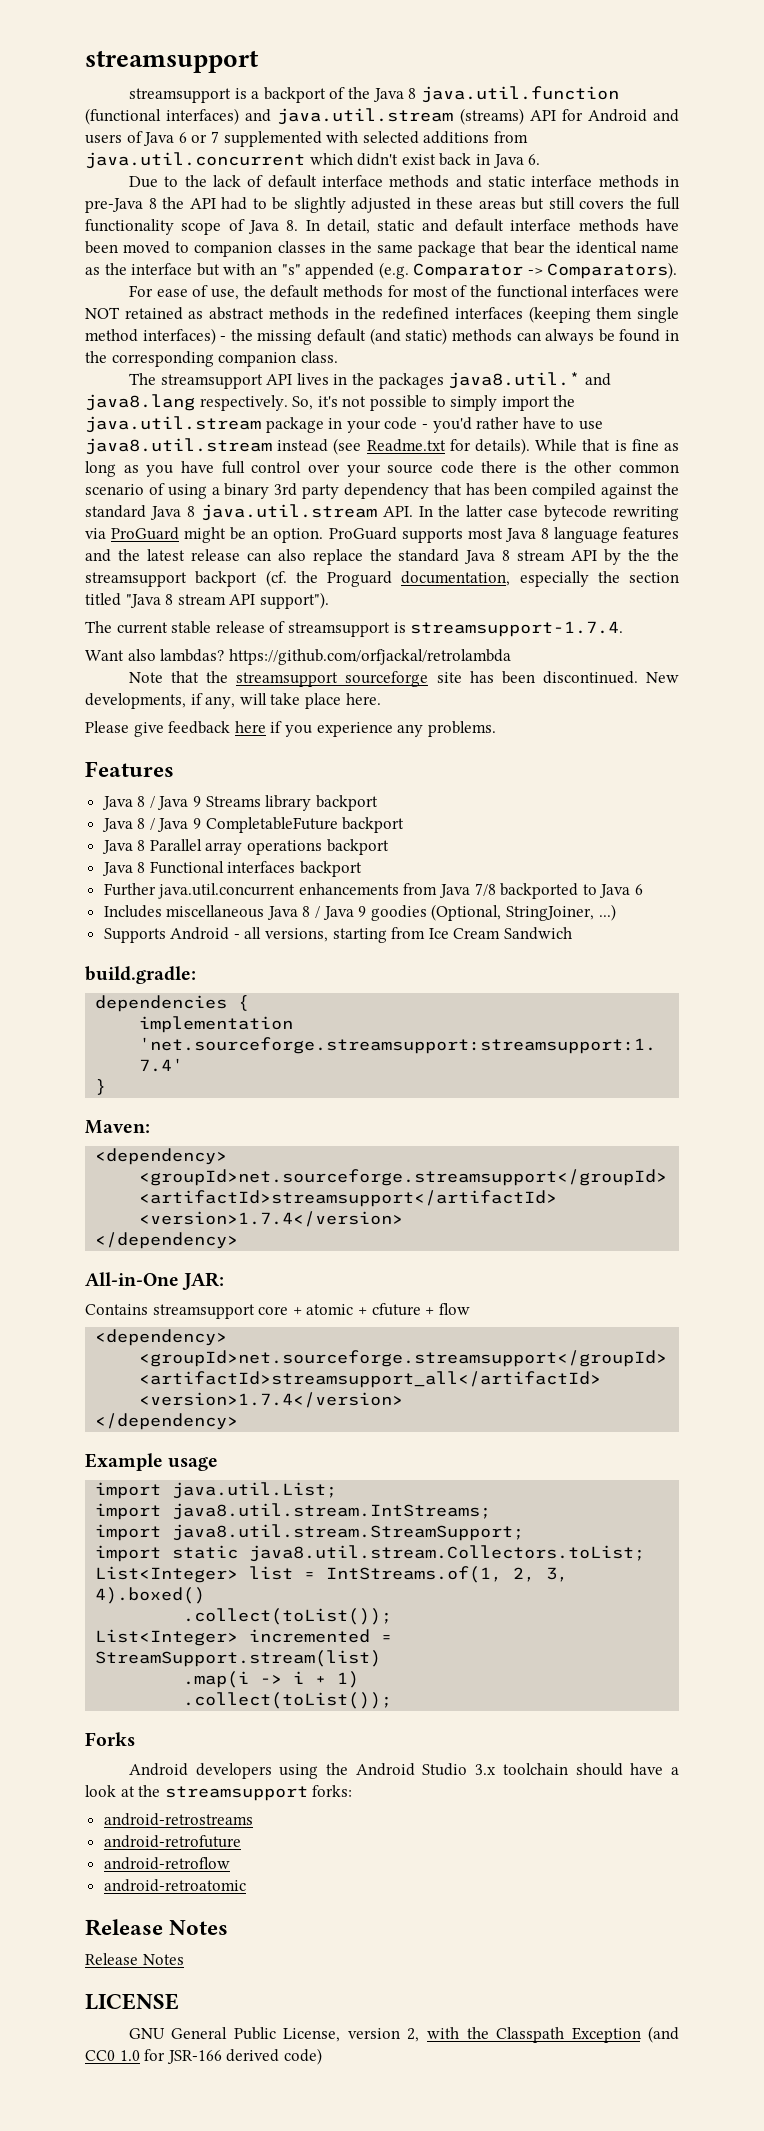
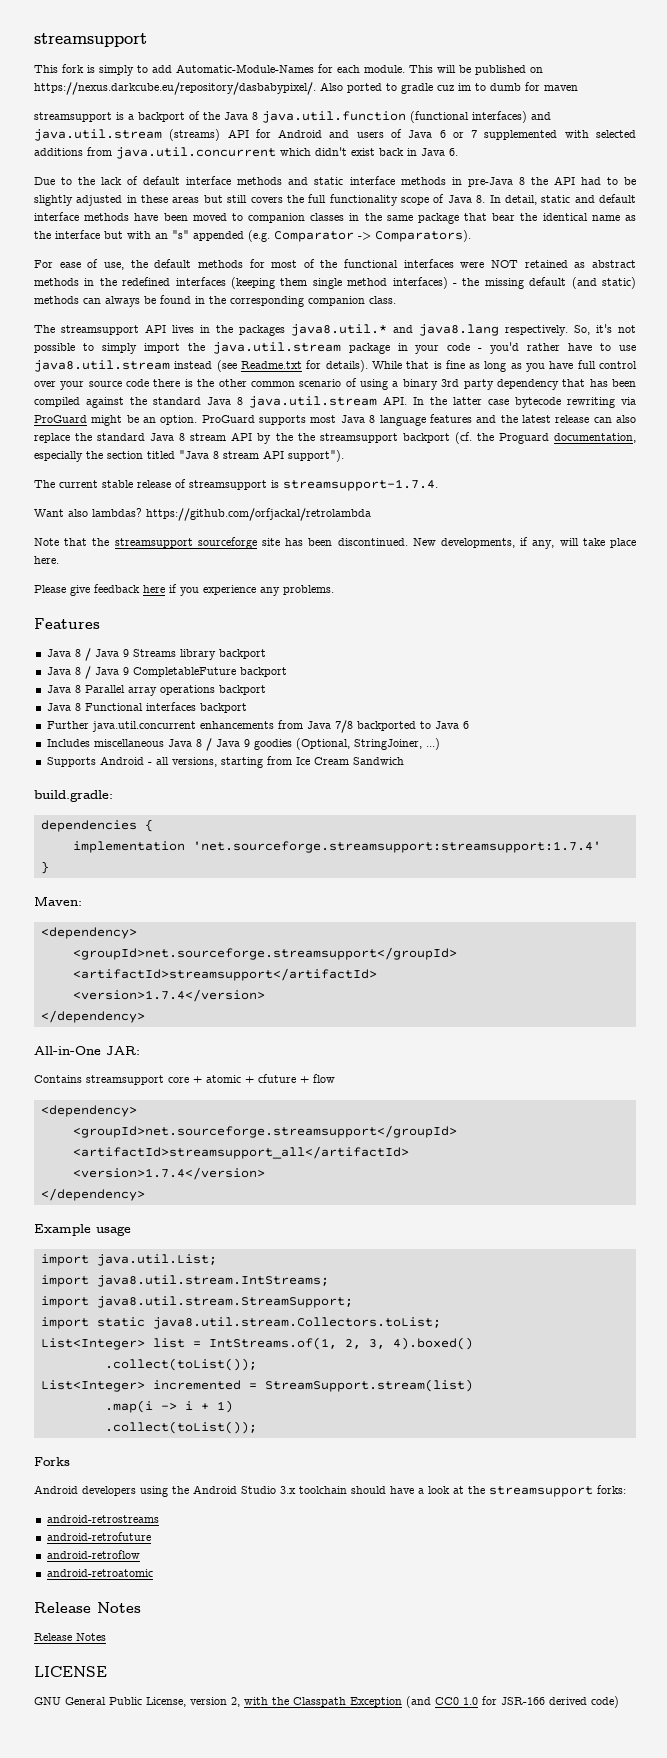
[85,50,259,73] streamsupport -> [34,33,147,47] [34,64,543,76] [34,82,578,95] streamsupport // This fork is simply to add Automatic-Module-Names for each module. This will be published on https://nexus.darkcube.eu/repository/dasbabypixel/. Also ported to gradle cuz im to dumb for maven

